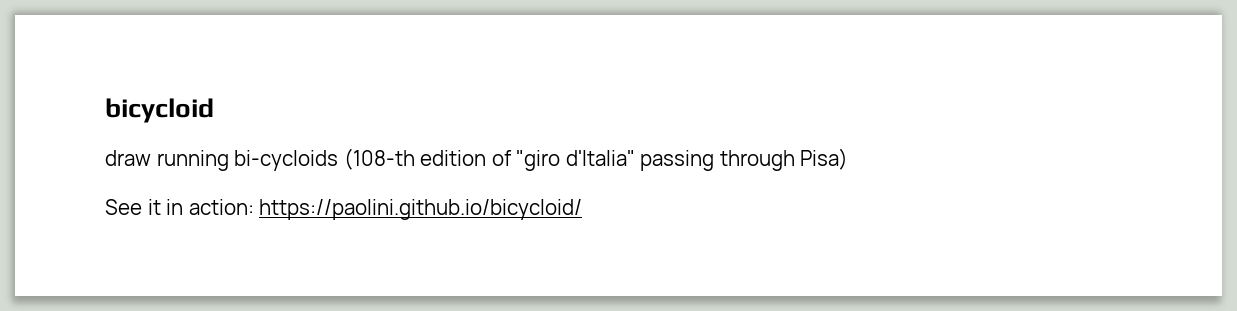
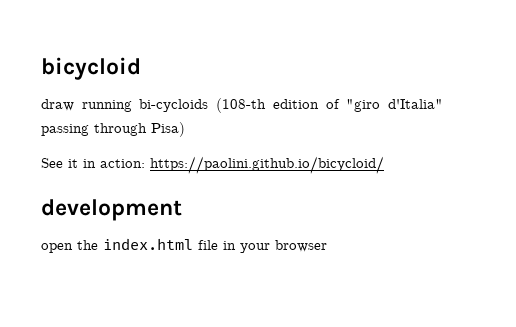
(583, 209) none -> [41,199,182,221] [41,238,327,253] // development // open the index.html file in your browser

